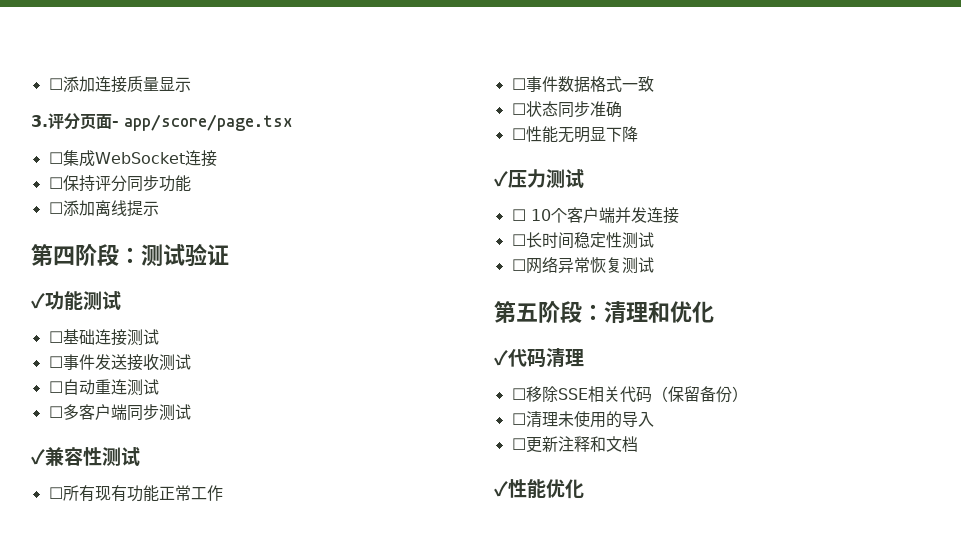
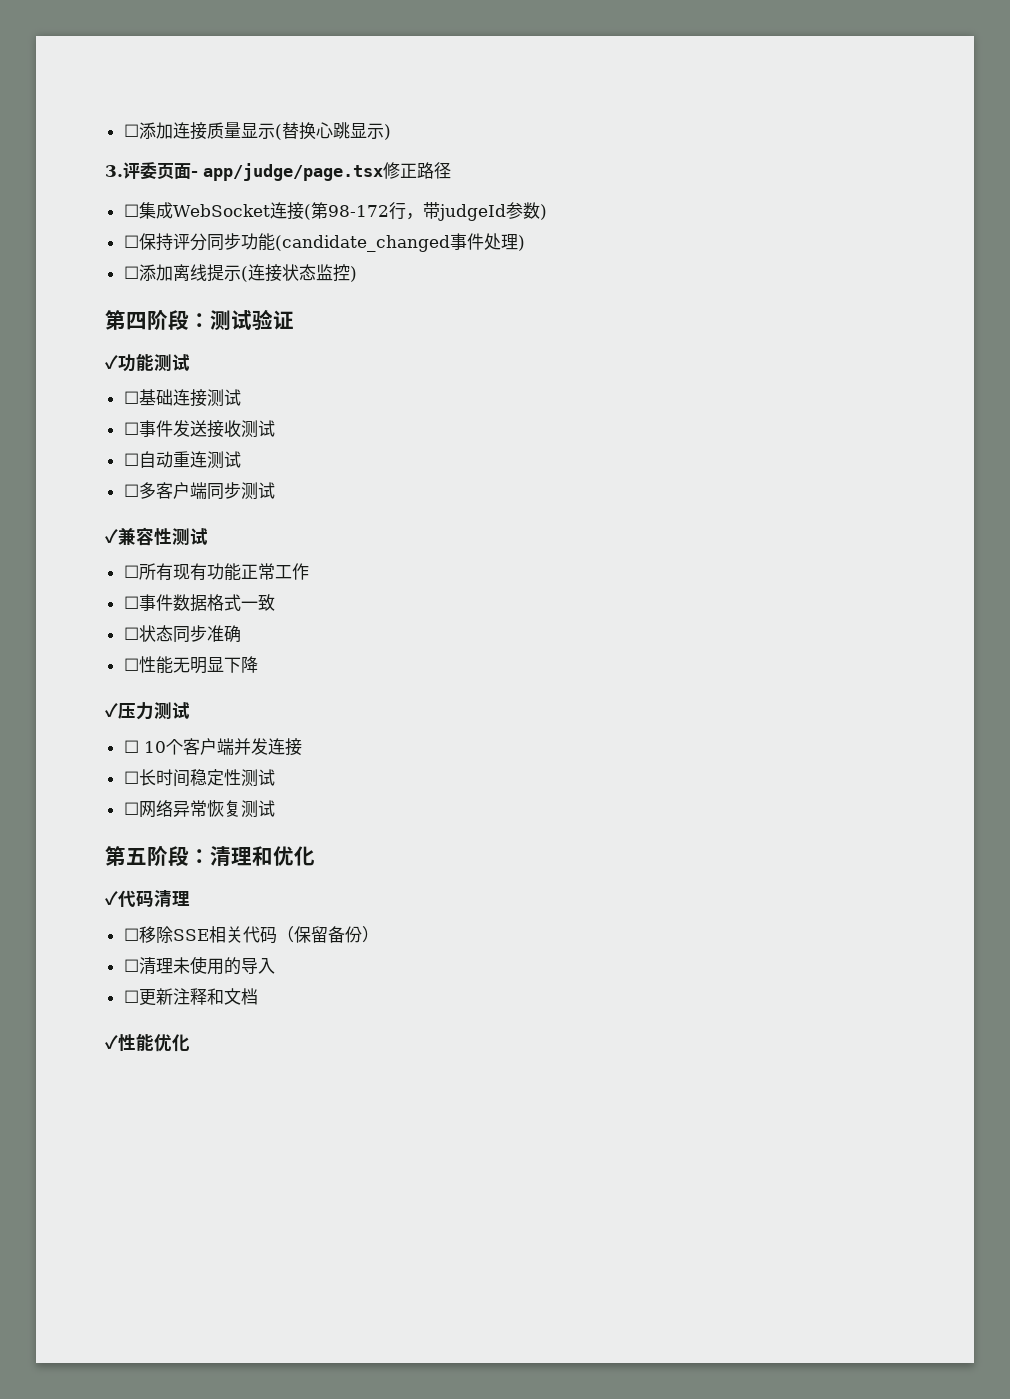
(191, 84) none -> [274,122,391,140] (替换心跳显示)
[64,113,80,130] 分 -> [140,162,157,179] 委
[124,114,293,131] app/score/page.tsx -> [203,162,451,181] app/judge/page.tsx修正路径
(217, 158) none -> [303,202,547,221] (第98-172行，带judgeId参数)
(191, 183) none -> [274,233,525,252] (candidate_changed事件处理)
(159, 208) none -> [240,264,357,282] (连接状态监控)

